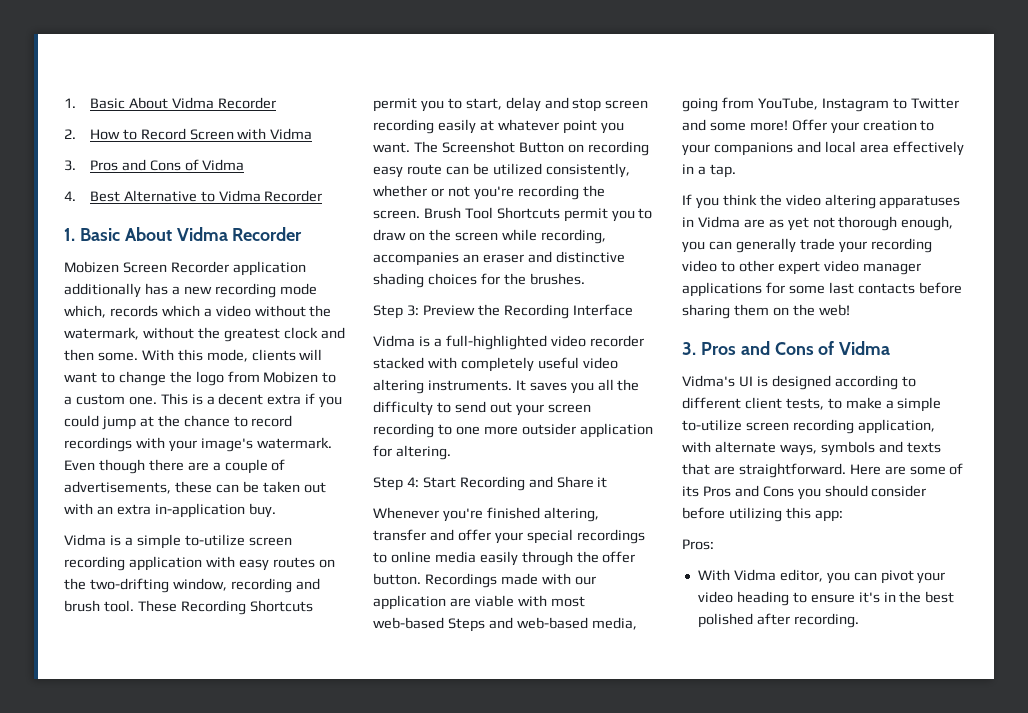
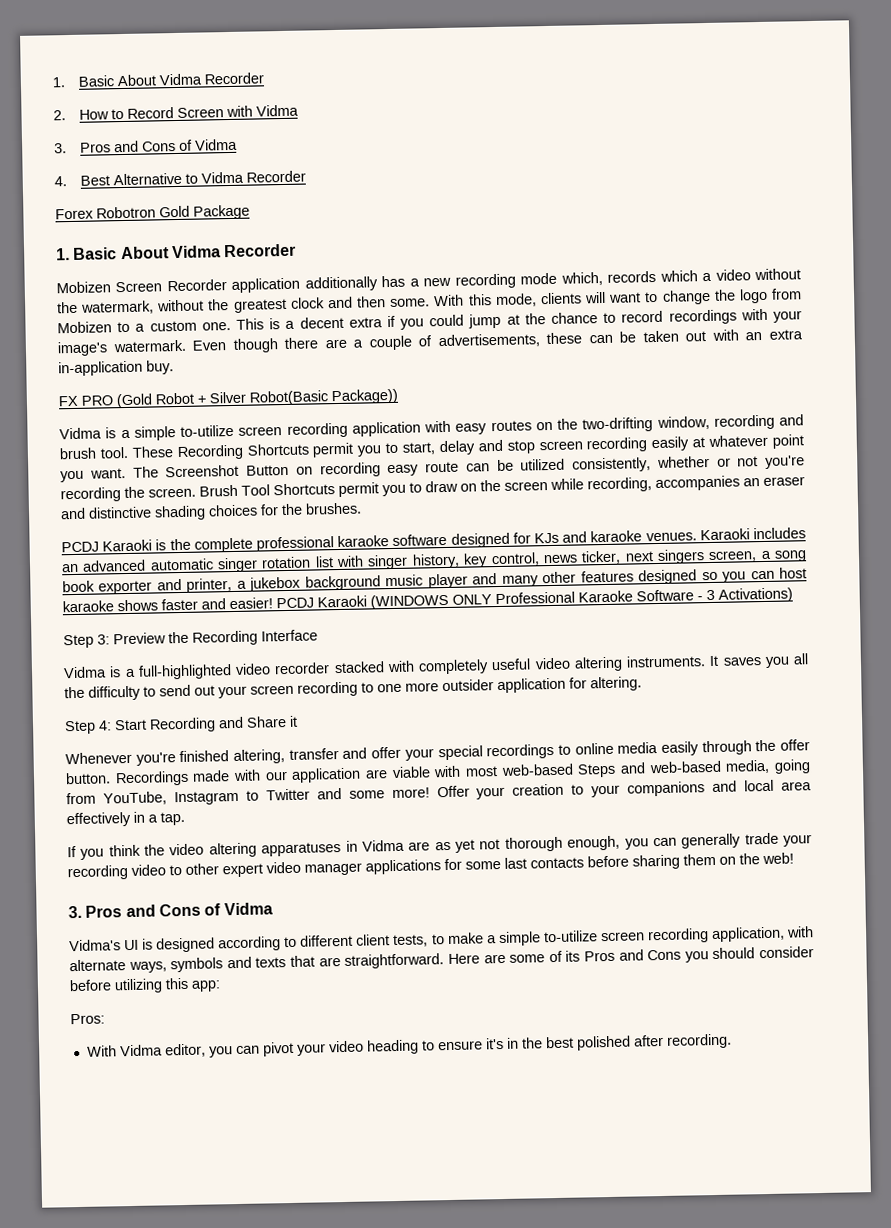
(323, 196) none -> [55,204,250,220] // Forex Robotron Gold Package
(276, 510) none -> [58,388,399,409] // FX PRO (Gold Robot + Silver Robot(Basic Package))
(585, 279) none -> [61,527,807,553] [61,549,808,573] [62,567,808,595] [62,587,793,613] // PCDJ Karaoki is the complete professional karaoke software designed for KJs and karaoke venues. Karaoki includes an advanced automatic singer rotation list with singer history, key control, news ticker, next singers screen, a song book exporter and printer, a jukebox background music player and many other features designed so you can host karaoke shows faster and easier! PCDJ Karaoki (WINDOWS ONLY Professional Karaoke Software - 3 Activations)

